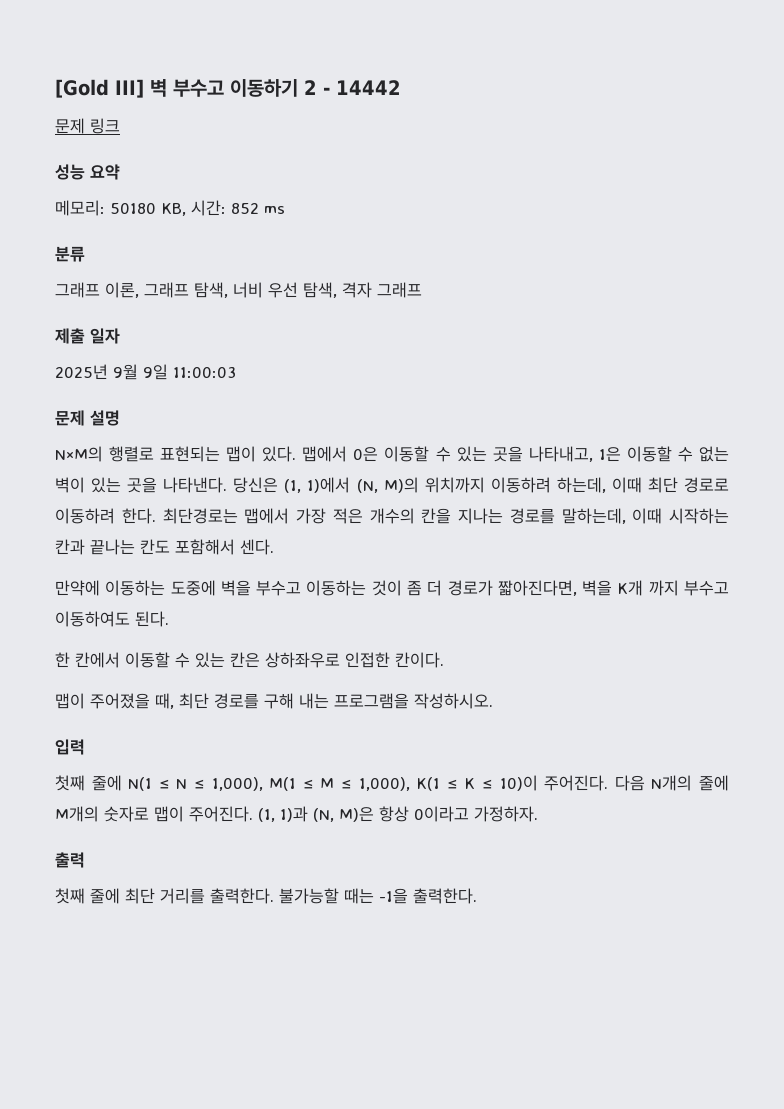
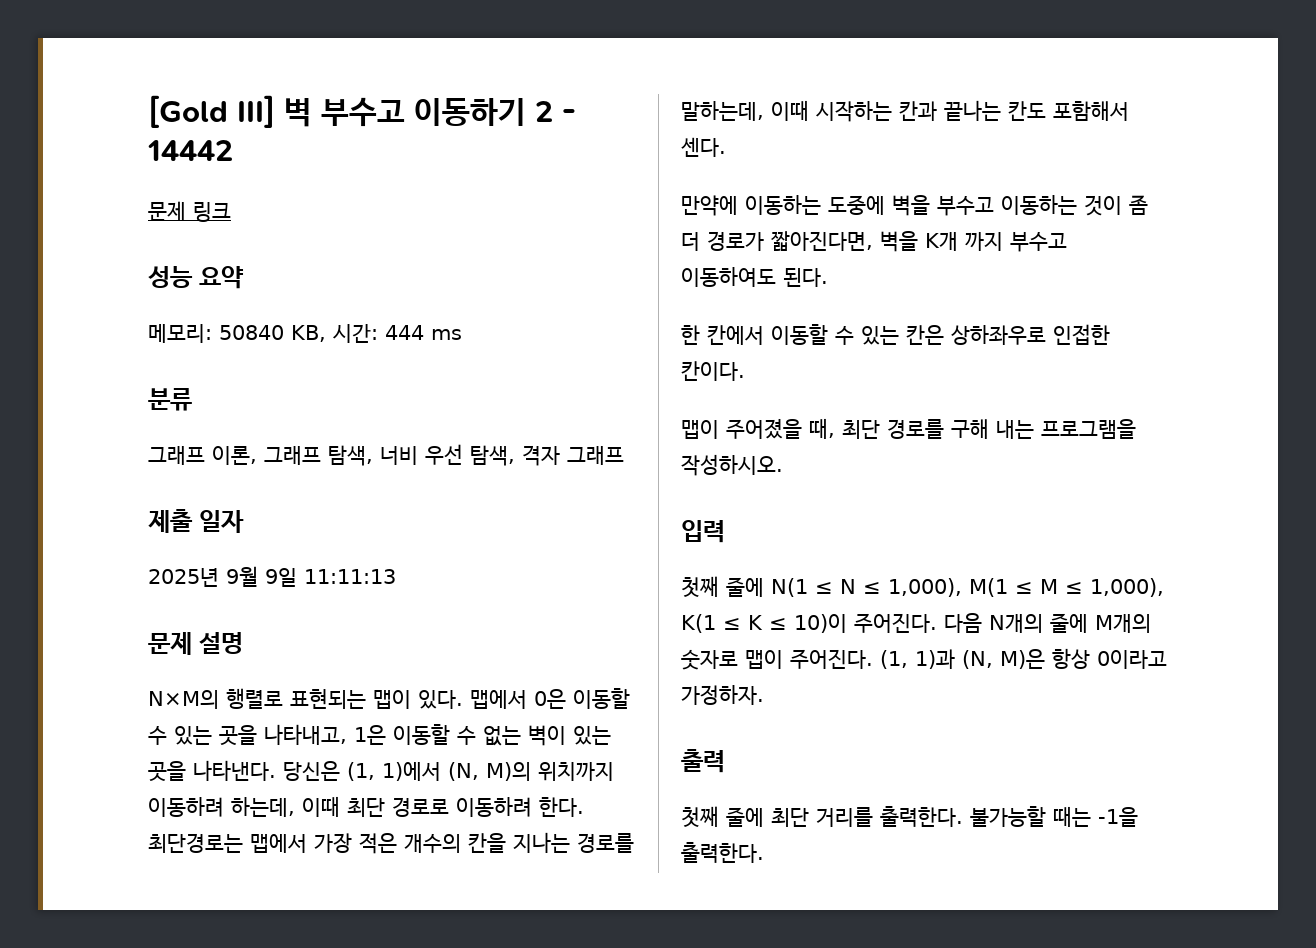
[110,203,156,214] 50180 -> [219,325,284,340] 50840
[231,203,259,214] 852 -> [385,325,424,340] 444
[173,367,236,378] 11:00:03 -> [304,569,396,584] 11:11:13

